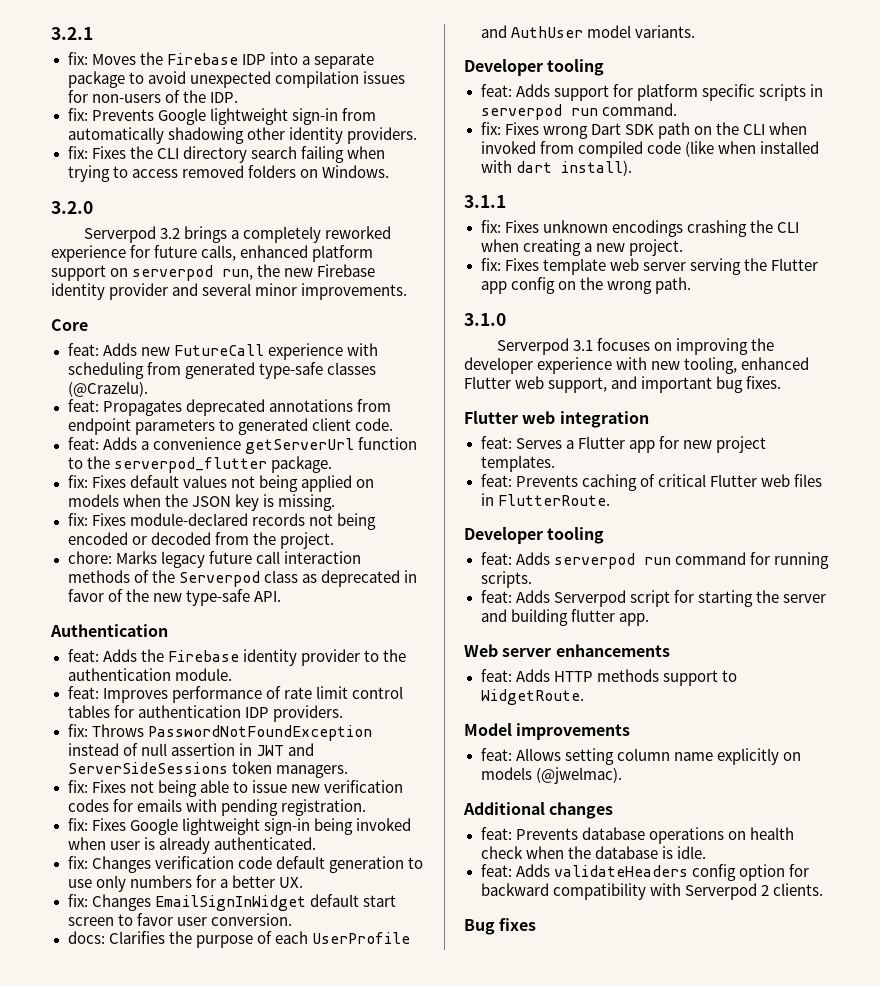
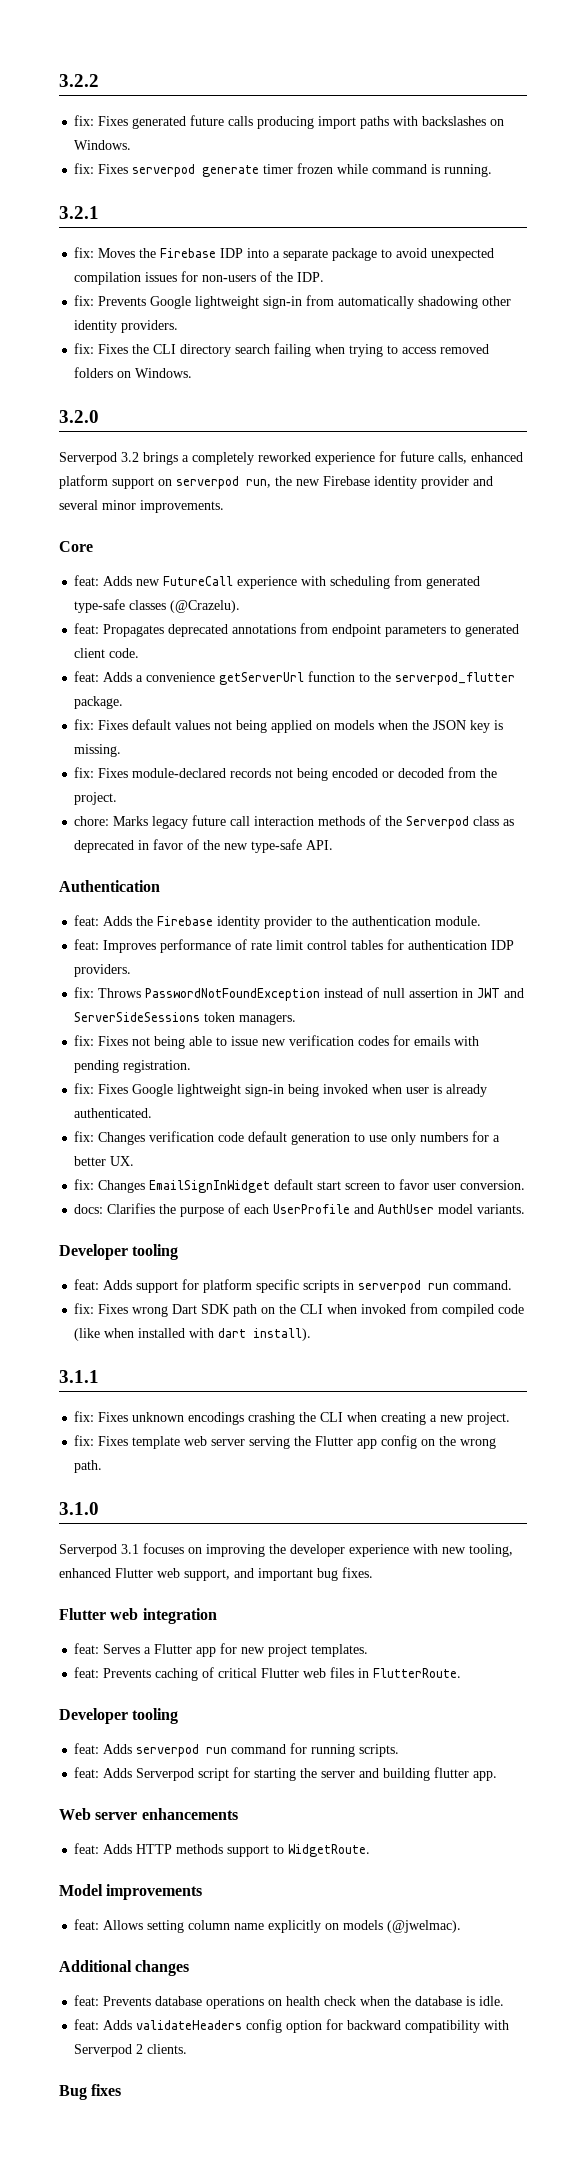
(51, 33) none -> [59,74,99,87] [74,115,505,129] [74,140,132,150] [74,163,493,177] 3.2.2 // fix: Fixes generated future calls producing import paths with backslashes on Windows. // fix: Fixes serverpod generate timer frozen while command is running. //

